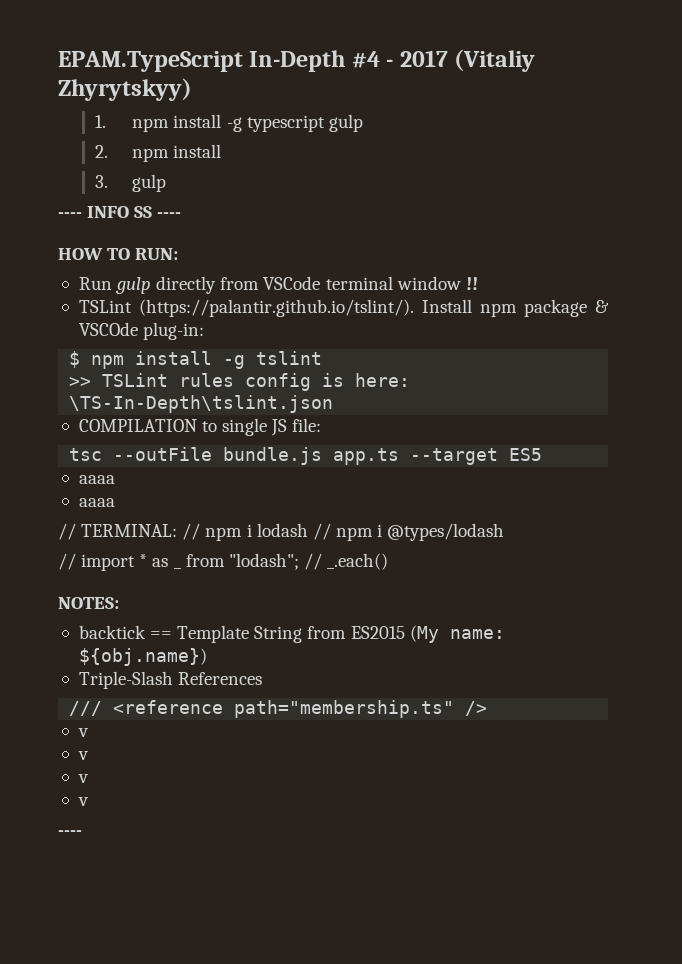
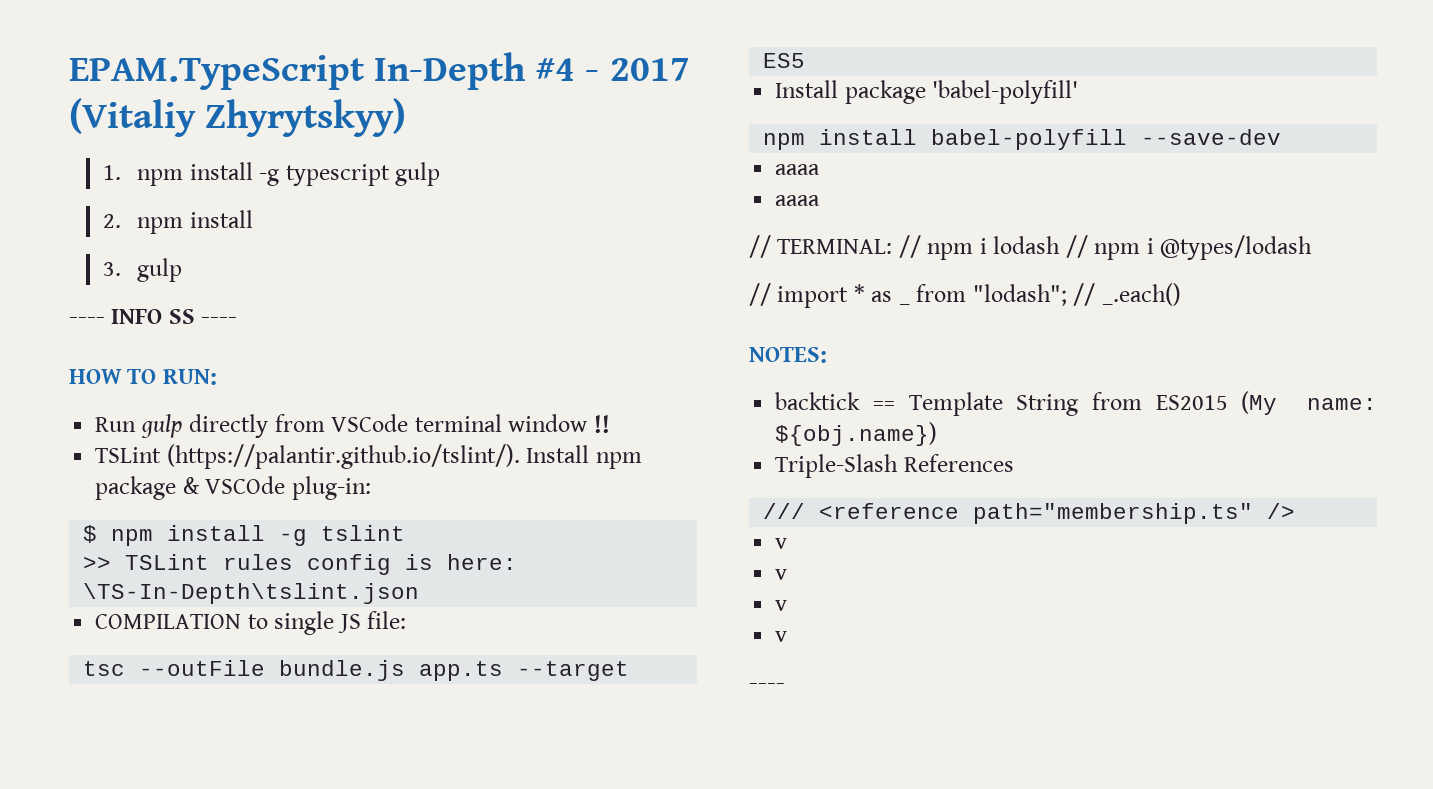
(543, 454) none -> [775,80,1079,104] [763,129,1282,150] // Install package 'babel-polyfill' // npm install babel-polyfill --save-dev

